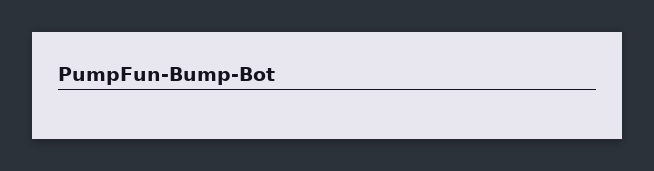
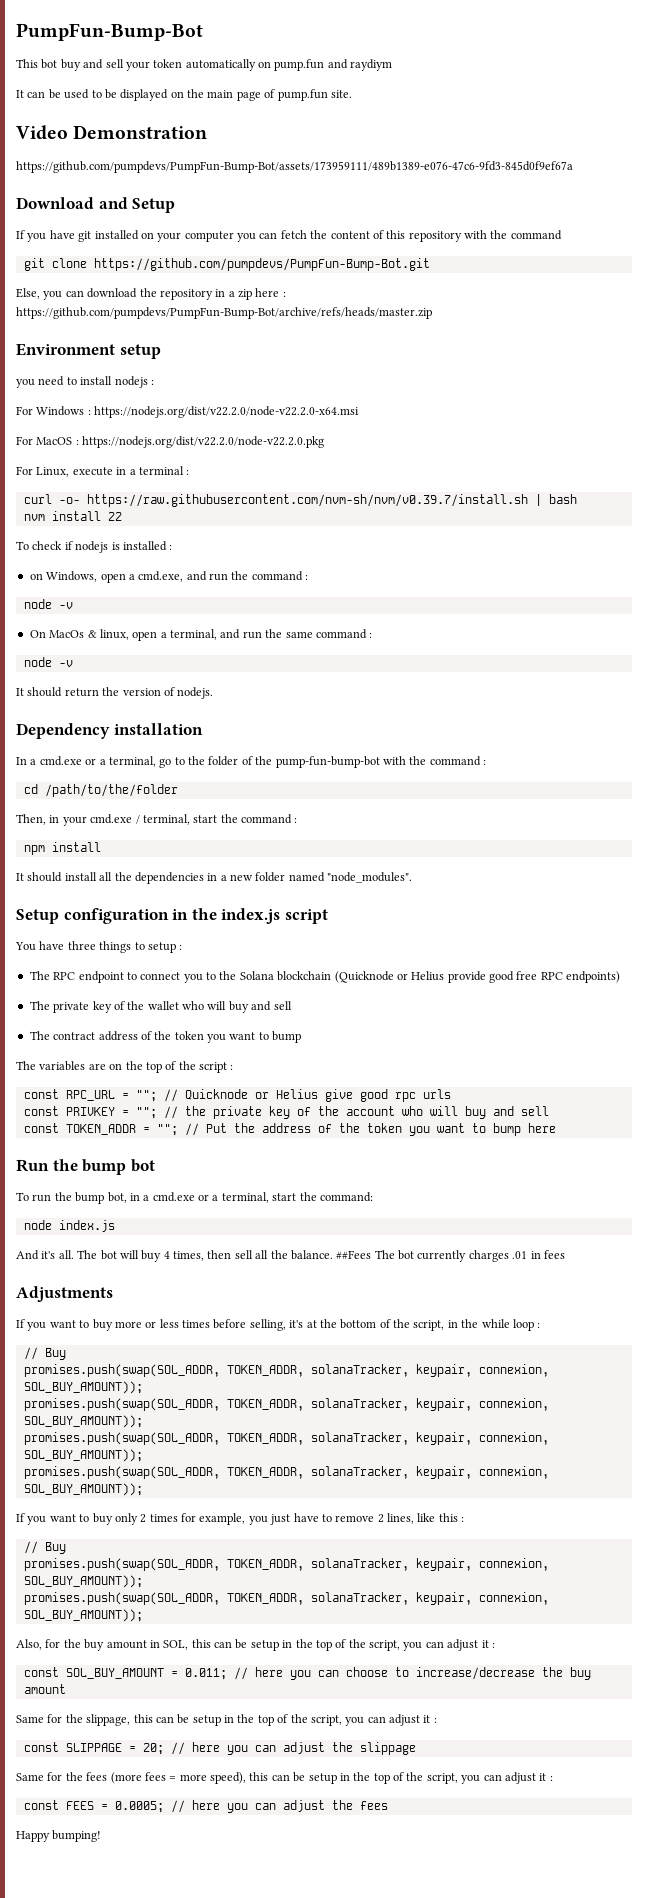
(275, 76) none -> [16,59,393,71] [16,89,352,101] [16,125,208,140] [16,161,573,173] [16,197,176,213] [16,230,562,242] [23,258,430,271] [16,288,286,300] [16,307,432,319] [16,343,161,359] [16,376,154,388] [16,406,360,418] [16,436,325,448] [16,466,190,477] [23,494,577,507] [23,511,122,521] [16,541,173,553] [29,571,309,583] [23,599,73,609] [29,629,373,641] [23,657,73,667] [16,687,214,699] [16,723,203,739] [16,756,486,768] [23,784,178,797] [16,814,298,826] [23,842,101,855] [16,872,413,884] [16,908,328,924] [15,941,183,953] [29,971,621,983] [29,1001,292,1013] [29,1031,302,1043] [16,1061,234,1073] [23,1089,451,1102] [23,1106,549,1119] [23,1123,556,1136] [16,1159,155,1175] [16,1192,373,1204] [23,1220,115,1232] [16,1250,565,1262] [16,1286,113,1302] [16,1319,541,1331] [23,1347,66,1360] [23,1364,549,1377] [23,1381,143,1394] [23,1398,549,1411] [23,1415,143,1428] [23,1432,549,1445] [23,1449,143,1462] [23,1466,549,1479] [23,1483,143,1496] [16,1513,465,1525] [23,1541,66,1554] [23,1558,549,1571] [23,1575,143,1588] [23,1592,549,1605] [23,1609,143,1622] [16,1639,495,1651] [23,1667,591,1680] [23,1684,66,1694] [16,1714,437,1726] [23,1742,416,1755] [16,1772,553,1784] [23,1800,388,1813] [16,1830,102,1842] // This bot buy and sell your token automatically on pump.fun and raydiym // It can be used to be displayed on the main page of pump.fun site. // Video Demonstration // https://github.com/pumpdevs/PumpFun-Bump-Bot/assets/173959111/489b1389-e076-47c6-9fd3-845d0f9ef67a // Download and Setup // If you have git installed on your computer you can fetch the content of this repository with the command // git clone https://github.com/pumpdevs/PumpFun-Bump-Bot.git // Else, you can download the repository in a zip here : https://github.com/pumpdevs/PumpFun-Bump-Bot/archive/refs/heads/master.zip // Environment setup // you need to install nodejs : // For Windows : https://nodejs.org/dist/v22.2.0/node-v22.2.0-x64.msi // For MacOS : https://nodejs.org/dist/v22.2.0/node-v22.2.0.pkg // For Linux, execute in a terminal : // curl -o- https://raw.githubusercontent.com/nvm-sh/nvm/v0.39.7/install.sh | bash // nvm install 22 // To check if nodejs is installed : // on Windows, open a cmd.exe, and run the command : // node -v // On MacOs & linux, open a terminal, and run the same command : // node -v // It should return the version of nodejs. // Dependency installation // In a cmd.exe or a terminal, go to the folder of the pump-fun-bump-bot with the command : // cd /path/to/the/folder // Then, in your cmd.exe / terminal, start the command : // npm install // It should install all the dependencies in a new folder named "node_modules". // Setup configuration in the index.js script // You have three things to setup : // The RPC endpoint to connect you to the Solana blockchain (Quicknode or Helius provide good free RPC endpoints) // The private key of the wallet who will buy and sell // The contract address of the token you want to bump // The variables are on the top of the script : // const RPC_URL = ""; // Quicknode or Helius give good rpc urls // const PRIVKEY = ""; // the private key of the account who will buy and sell // const TOKEN_ADDR = ""; // Put the address of the token you want to bump here // Run the bump bot // To run the bump bot, in a cmd.exe or a terminal, start the command: // node index.js // And it's all. The bot will buy 4 times, then sell all the balance. ##Fees The bot currently charges .01 in fees // Adjustments // If you want to buy more or less times before selling, it's at the bottom of the script, in the while loop : // // Buy // promises.push(swap(SOL_ADDR, TOKEN_ADDR, solanaTracker, keypair, connexion, SOL_BUY_AMOUNT)); // promises.push(swap(SOL_ADDR, TOKEN_ADDR, solanaTracker, keypair, connexion, SOL_BUY_AMOUNT)); // promises.push(swap(SOL_ADDR, TOKEN_ADDR, solanaTracker, keypair, connexion, SOL_BUY_AMOUNT)); // promises.push(swap(SOL_ADDR, TOKEN_ADDR, solanaTracker, keypair, connexion, SOL_BUY_AMOUNT)); // If you want to buy only 2 times for example, you just have to remove 2 lines, like this : // // Buy // promises.push(swap(SOL_ADDR, TOKEN_ADDR, solanaTracker, keypair, connexion, SOL_BUY_AMOUNT)); // promises.push(swap(SOL_ADDR, TOKEN_ADDR, solanaTracker, keypair, connexion, SOL_BUY_AMOUNT)); // Also, for the buy amount in SOL, this can be setup in the top of the script, you can adjust it : // const SOL_BUY_AMOUNT = 0.011; // here you can choose to increase/decrease the buy amount // Same for the slippage, this can be setup in the top of the script, you can adjust it : // const SLIPPAGE = 20; // here you can adjust the slippage // Same for the fees (more fees = more speed), this can be setup in the top of the script, you can adjust it : // const FEES = 0.0005; // here you can adjust the fees // Happy bumping!

